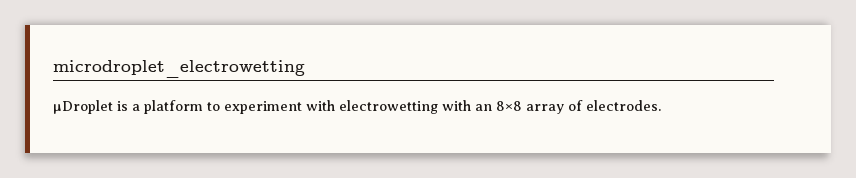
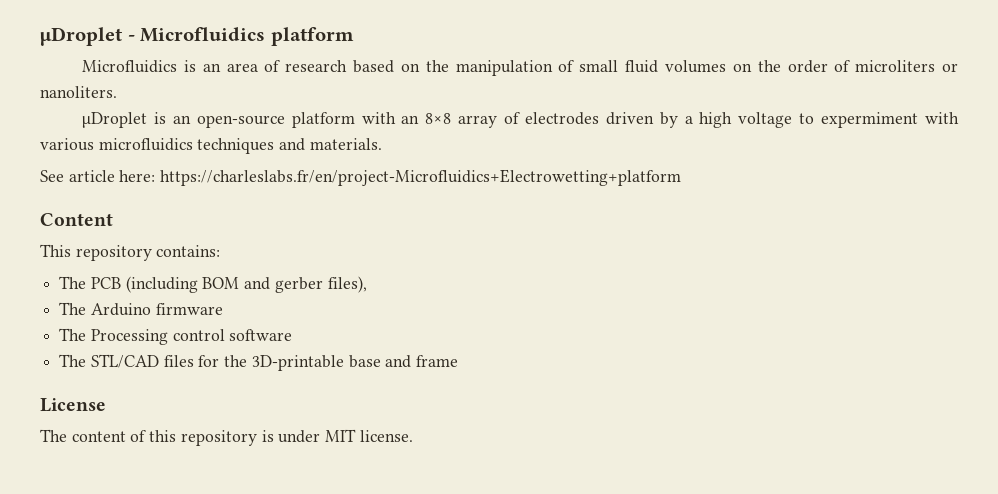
[53,60,305,78] [53,100,438,114] microdroplet_electrowetting // µDroplet is a platform to experiment with electrowetting -> [40,27,354,46] [82,60,958,76] [40,86,117,98] [82,112,355,128] µDroplet - Microfluidics platform // Microfluidics is an area of research based on the manipulation of small fluid volumes on the order of microliters or nanoliters. // µDroplet is an open-source platform
[586,100,661,111] electrodes. -> [524,112,959,128] [40,138,382,154] [40,169,682,186] [40,213,113,226] [40,244,221,261] [59,276,367,293] [59,302,223,316] [59,328,293,345] [59,354,459,371] [40,398,106,412] [40,429,413,446] electrodes driven by a high voltage to expermiment with various microfluidics techniques and materials. // See article here: https://charleslabs.fr/en/project-Microfluidics+Electrowetting+platform // Content // This repository contains: // The PCB (including BOM and gerber files), // The Arduino firmware // The Processing control software // The STL/CAD files for the 3D-printable base and frame // License // The content of this repository is under MIT license.

